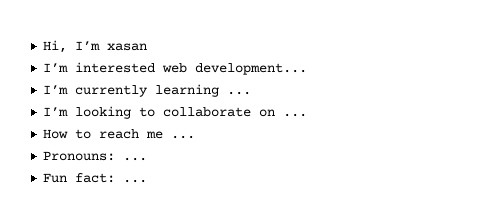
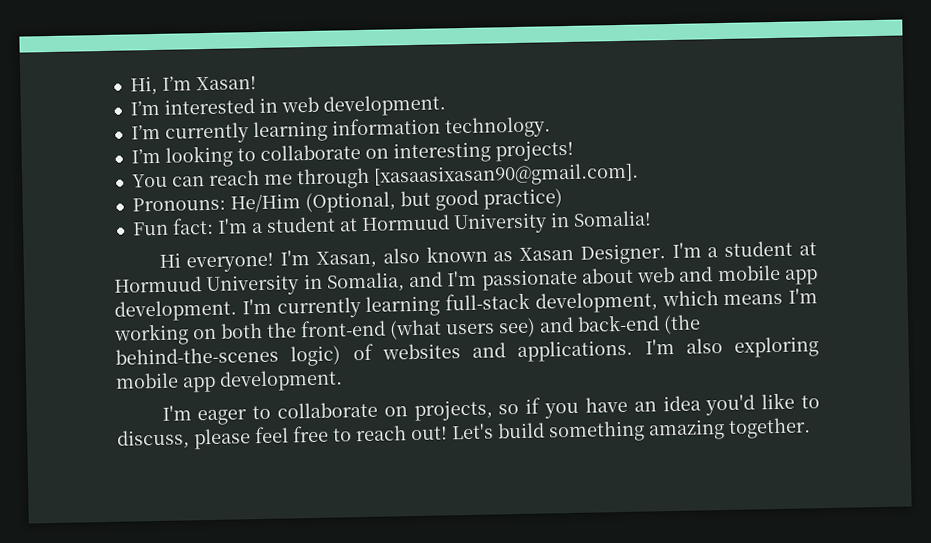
[107,43,148,51] xasan -> [195,76,257,91] Xasan!
[162,63,308,75] [43,84,252,97] web development... // I’m currently learning ... -> [258,94,446,117] [130,116,551,144] in web development. // I’m currently learning information technology.
[283,113,308,117] [43,129,196,139] [43,151,148,161] [43,173,148,183] ... // How to reach me ... // Pronouns: ... // Fun fact: ... -> [392,139,574,164] [131,162,639,190] [131,188,563,214] [131,210,652,236] [158,240,817,273] [114,264,818,297] [114,288,818,322] [113,314,701,346] [115,336,819,367] [115,369,343,393] [161,392,820,426] [117,417,811,450] interesting projects! // You can reach me through [xasaasixasan90@gmail.com]. // Pronouns: He/Him (Optional, but good practice) // Fun fact: I'm a student at Hormuud University in Somalia! // Hi everyone! I'm Xasan, also known as Xasan Designer. I'm a student at Hormuud University in Somalia, and I'm passionate about web and mobile app development. I'm currently learning full-stack development, which means I'm working on both the front-end (what users see) and back-end (the behind-the-scenes logic) of websites and applications. I'm also exploring mobile app development. // I'm eager to collaborate on projects, so if you have an idea you'd like to discuss, please feel free to reach out! Let's build something amazing together.

